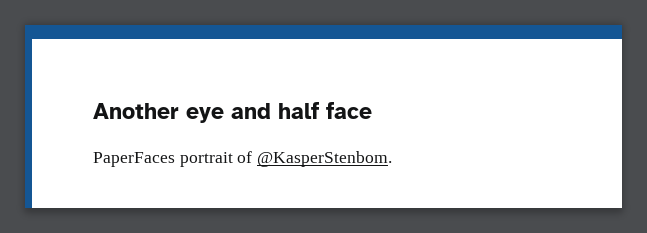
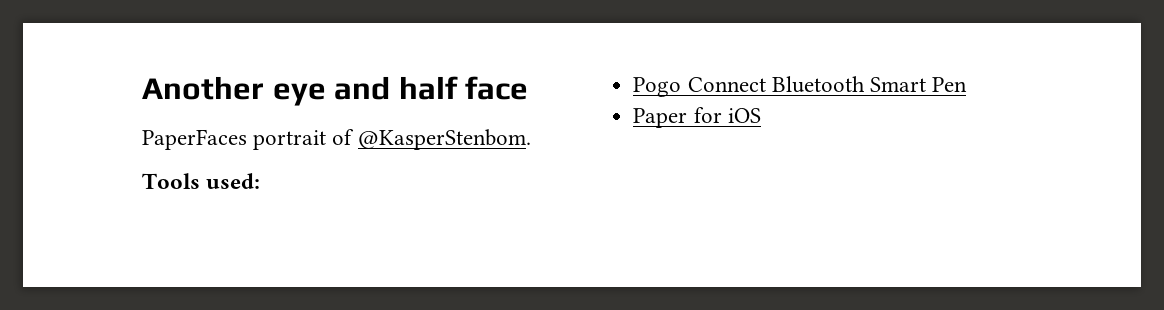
(393, 159) none -> [142,173,261,189] [633,76,968,97] [633,107,761,128] // Tools used: // Pogo Connect Bluetooth Smart Pen // Paper for iOS

